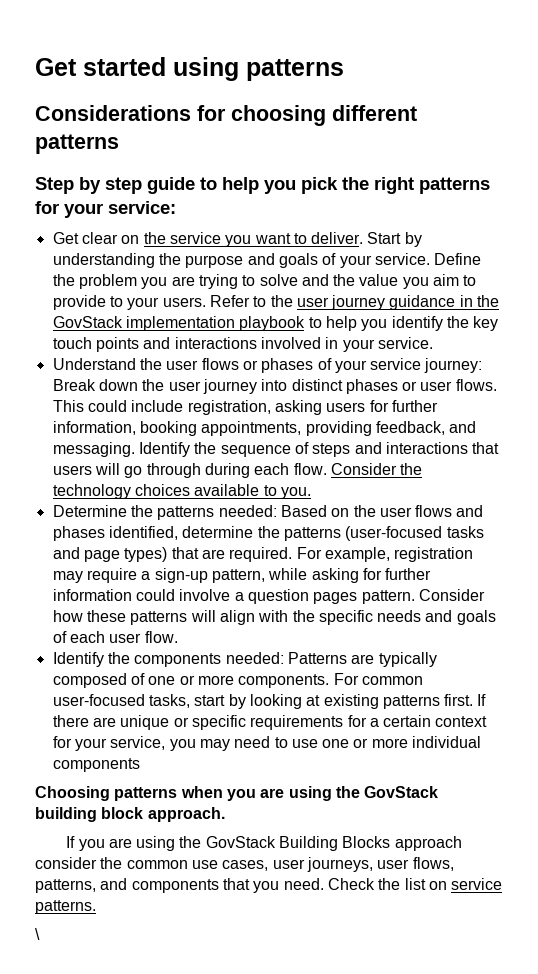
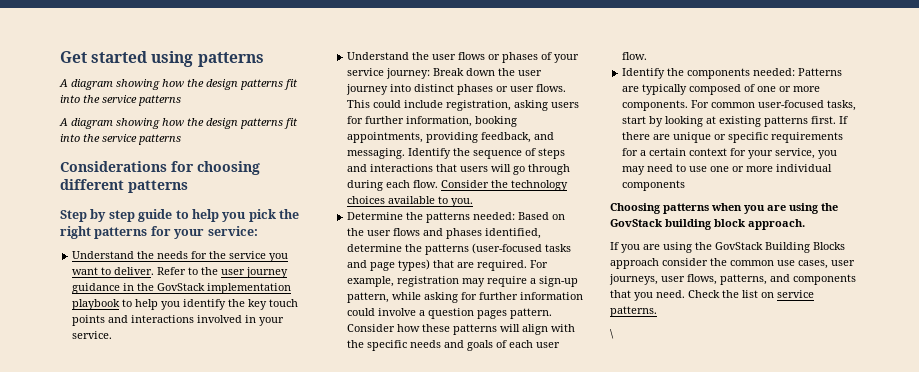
(344, 70) none -> [59,79,298,90] [60,95,181,106] [59,118,298,129] [60,134,181,145] // A diagram showing how the design patterns fit into the service patterns // A diagram showing how the design patterns fit into the service patterns
[52,232,140,244] Get clear on -> [72,251,208,259] Understand the needs for
[367,232,422,247] [52,253,482,268] [52,274,477,289] [52,295,206,310] Start by understanding the purpose and goals of your service. Define the problem you are trying to solve and the value you aim to provide to your users. -> (155, 271) none

